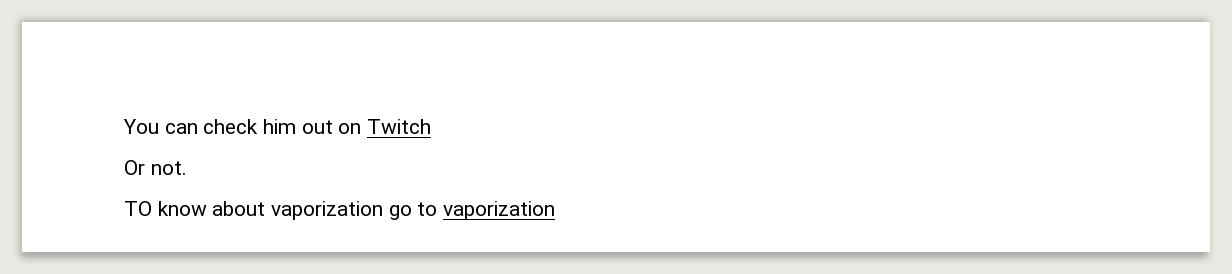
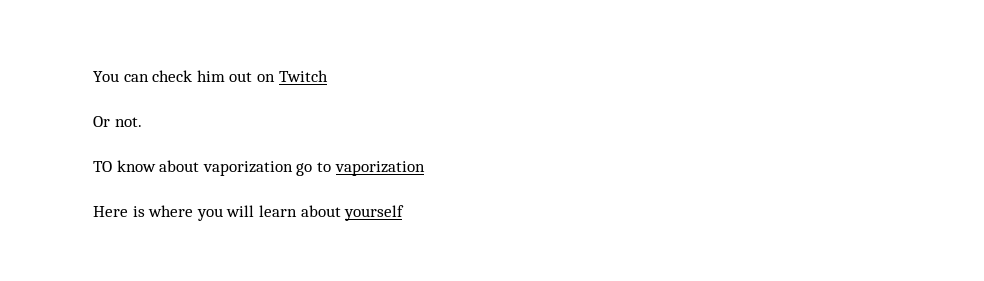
(556, 210) none -> [93,205,405,221] // Here is where you will learn about yourself

